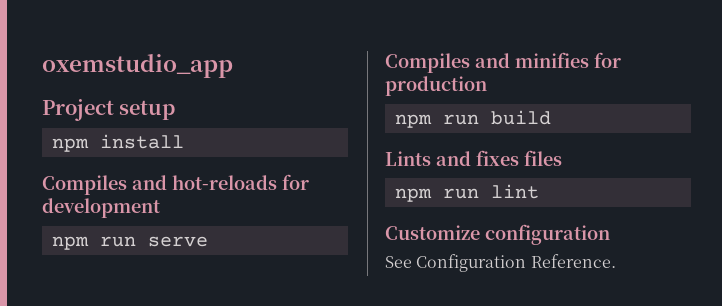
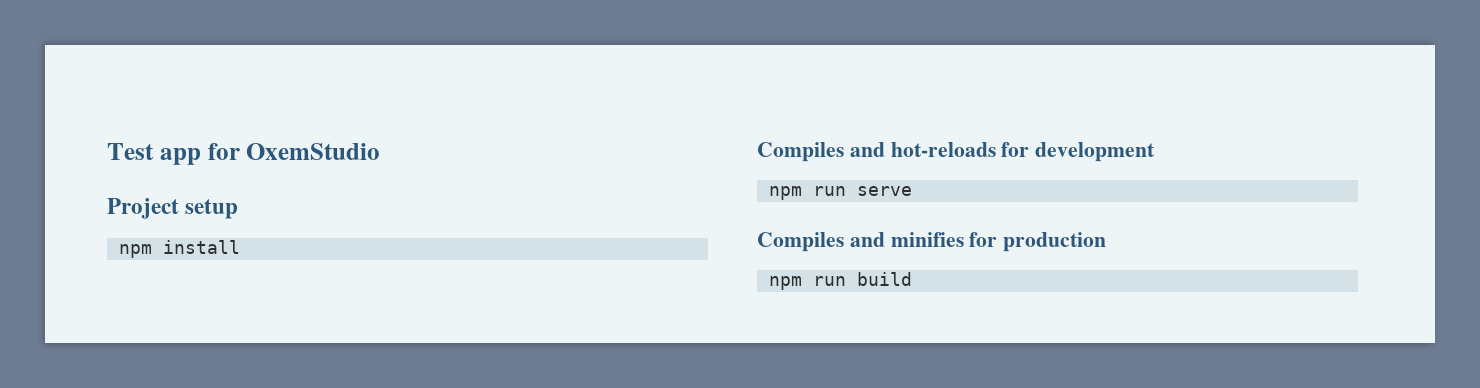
[42,54,233,78] oxemstudio_app -> [107,143,381,165] Test app for OxemStudio
[385,150,562,166] [394,184,539,202] [385,224,610,245] [385,254,616,272] // Lints and fixes files // npm run lint // Customize configuration // See Configuration Reference. -> (912, 279) none

